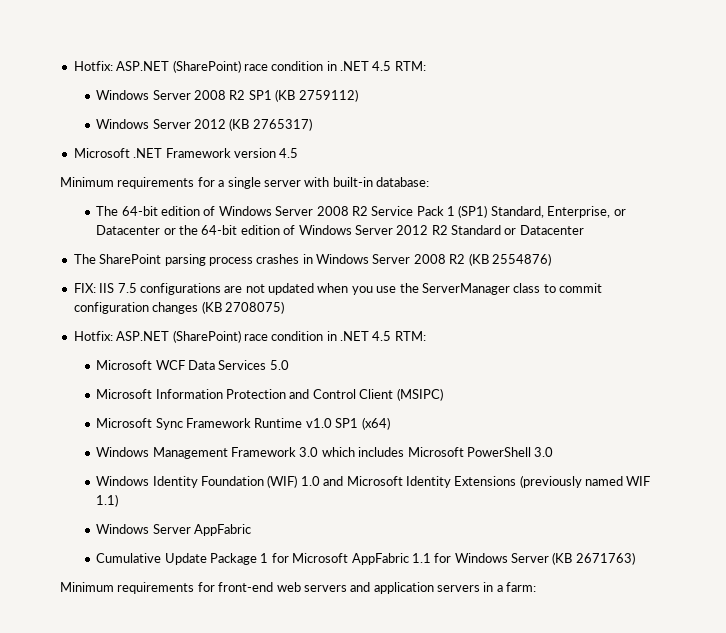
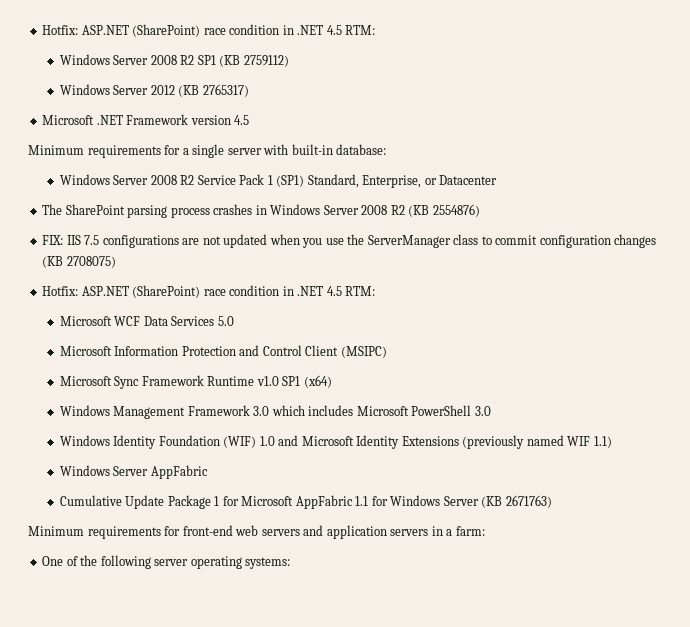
[96,206,216,216] The 64-bit edition of -> (387, 149) none
[163,225,584,235] or the 64-bit edition of Windows Server 2012 R2 Standard or Datacenter -> (498, 180) none
(537, 587) none -> [42,555,291,569] // One of the following server operating systems:

